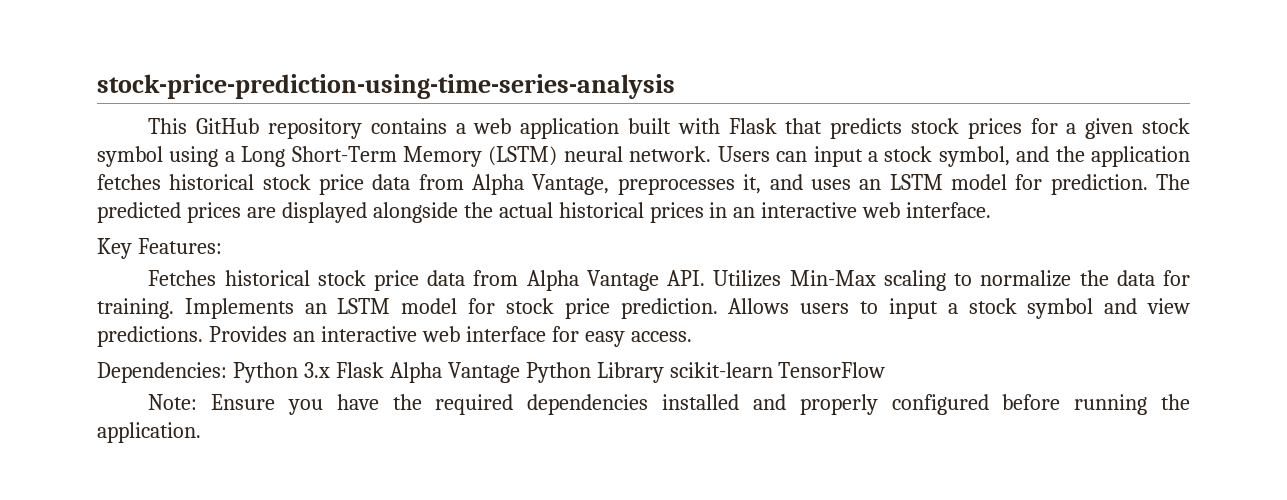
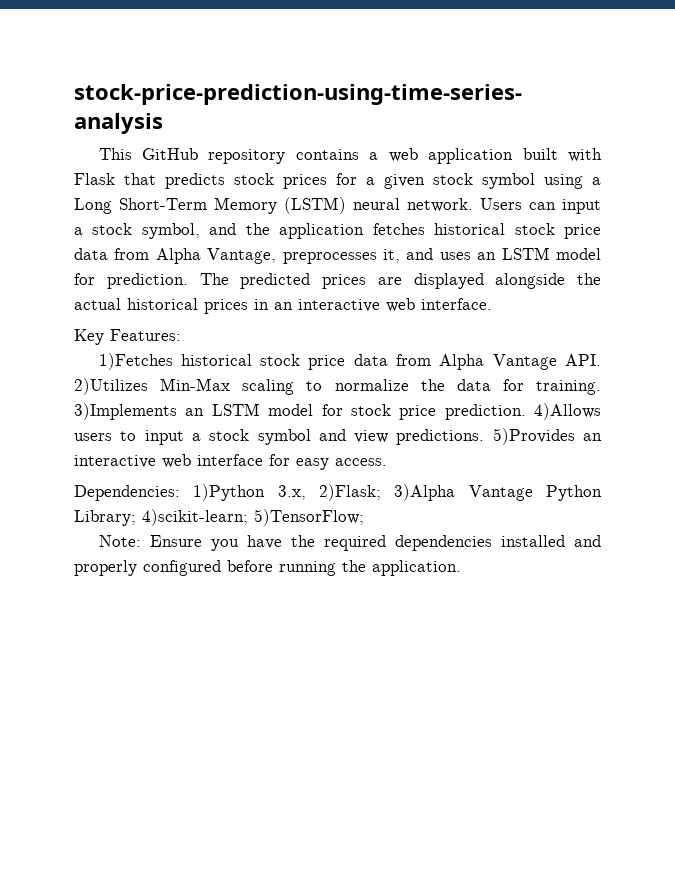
[148,270,217,286] Fetches -> [98,353,173,370] 1)Fetches
[713,270,782,287] Utilizes -> [74,378,148,395] 2)Utilizes
[184,298,294,319] Implements -> [74,403,177,420] 3)Implements
[728,298,790,314] Allows -> [534,403,601,420] 4)Allows
[208,326,287,342] Provides -> [492,428,575,445] 5)Provides
[232,362,886,383] Python 3.x Flask Alpha Vantage Python Library scikit-learn TensorFlow -> [193,484,602,501] [74,509,364,526] 1)Python 3.x, 2)Flask; 3)Alpha Vantage Python Library; 4)scikit-learn; 5)TensorFlow;

